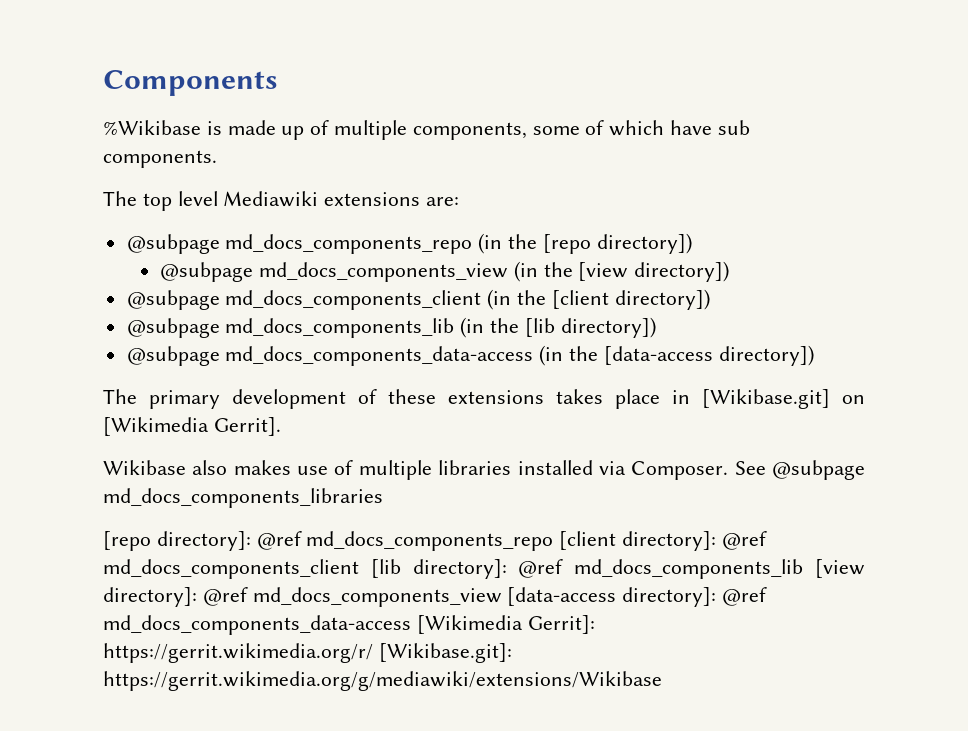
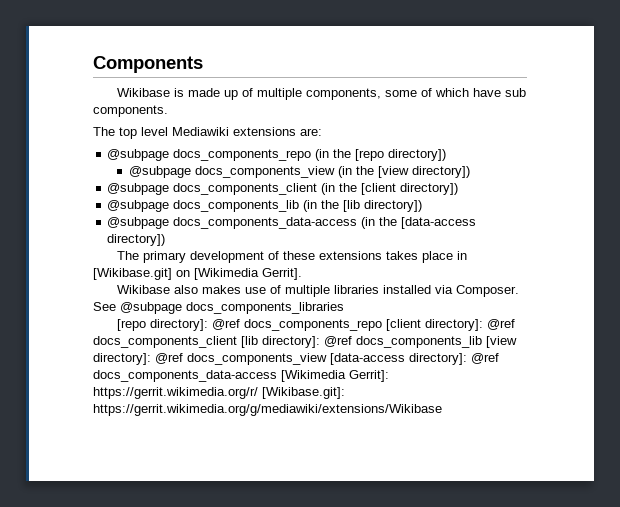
[103,120,201,135] %Wikibase -> [117,88,171,97] Wikibase
[225,234,473,254] md_docs_components_repo -> [173,149,312,161] docs_components_repo
[259,262,509,282] md_docs_components_view -> [194,166,335,178] docs_components_view
[225,290,482,310] md_docs_components_client -> [173,183,318,195] docs_components_client
[225,318,455,338] md_docs_components_lib -> [173,200,300,212] docs_components_lib
[225,346,534,366] md_docs_components_data-access -> [173,217,358,229] docs_components_data-access
[103,488,383,508] md_docs_components_libraries -> [186,302,344,314] docs_components_libraries
[306,531,554,551] md_docs_components_repo -> [244,319,383,331] docs_components_repo
[103,559,359,579] md_docs_components_client -> [93,336,237,348] docs_components_client
[574,559,804,579] md_docs_components_lib -> [356,336,482,348] docs_components_lib
[252,587,502,607] md_docs_components_view -> [187,353,327,365] docs_components_view
[103,615,411,635] md_docs_components_data-access -> [93,370,277,382] docs_components_data-access

